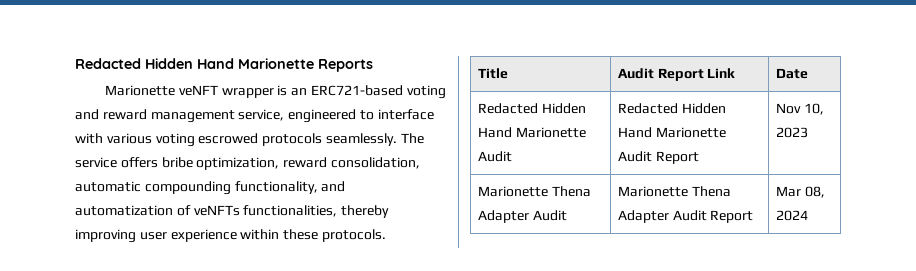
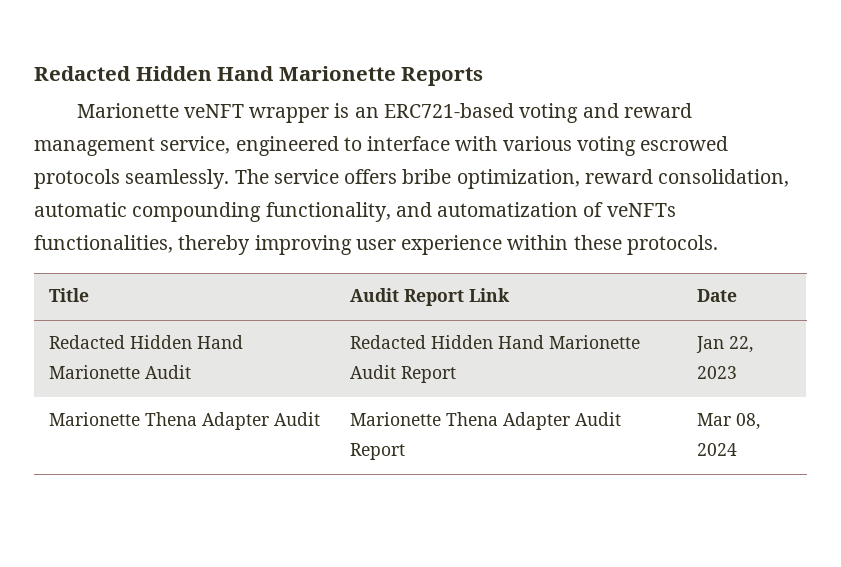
[775,103,824,115] Nov 10, -> [695,336,753,353] Jan 22,

